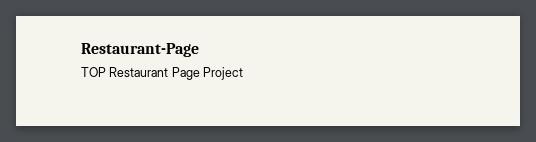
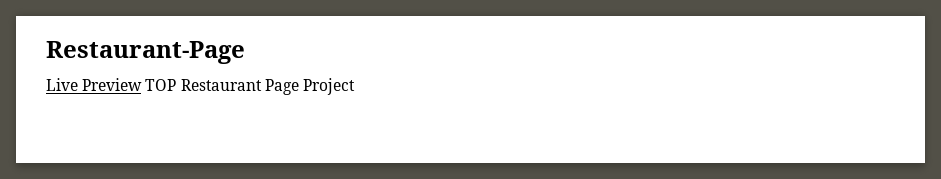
(199, 50) none -> [46,78,143,91] Live Preview

